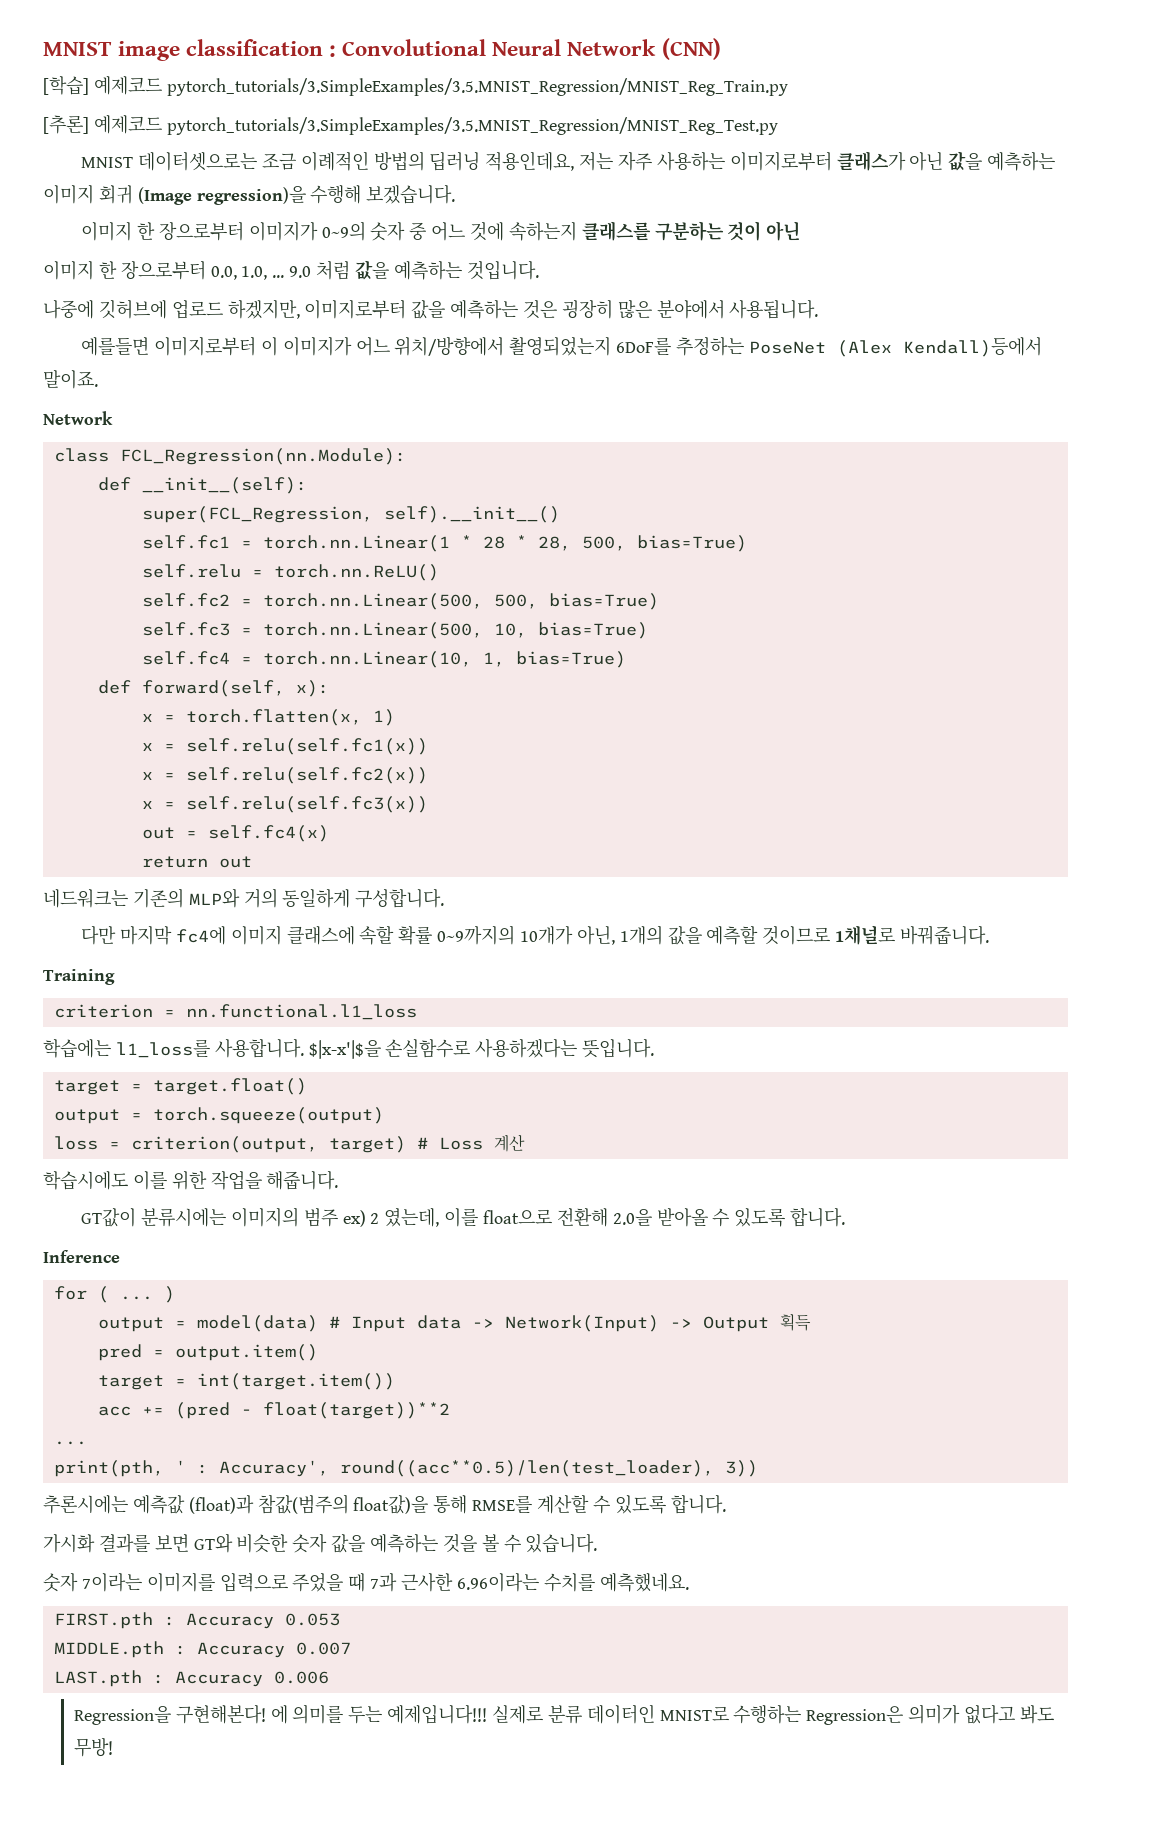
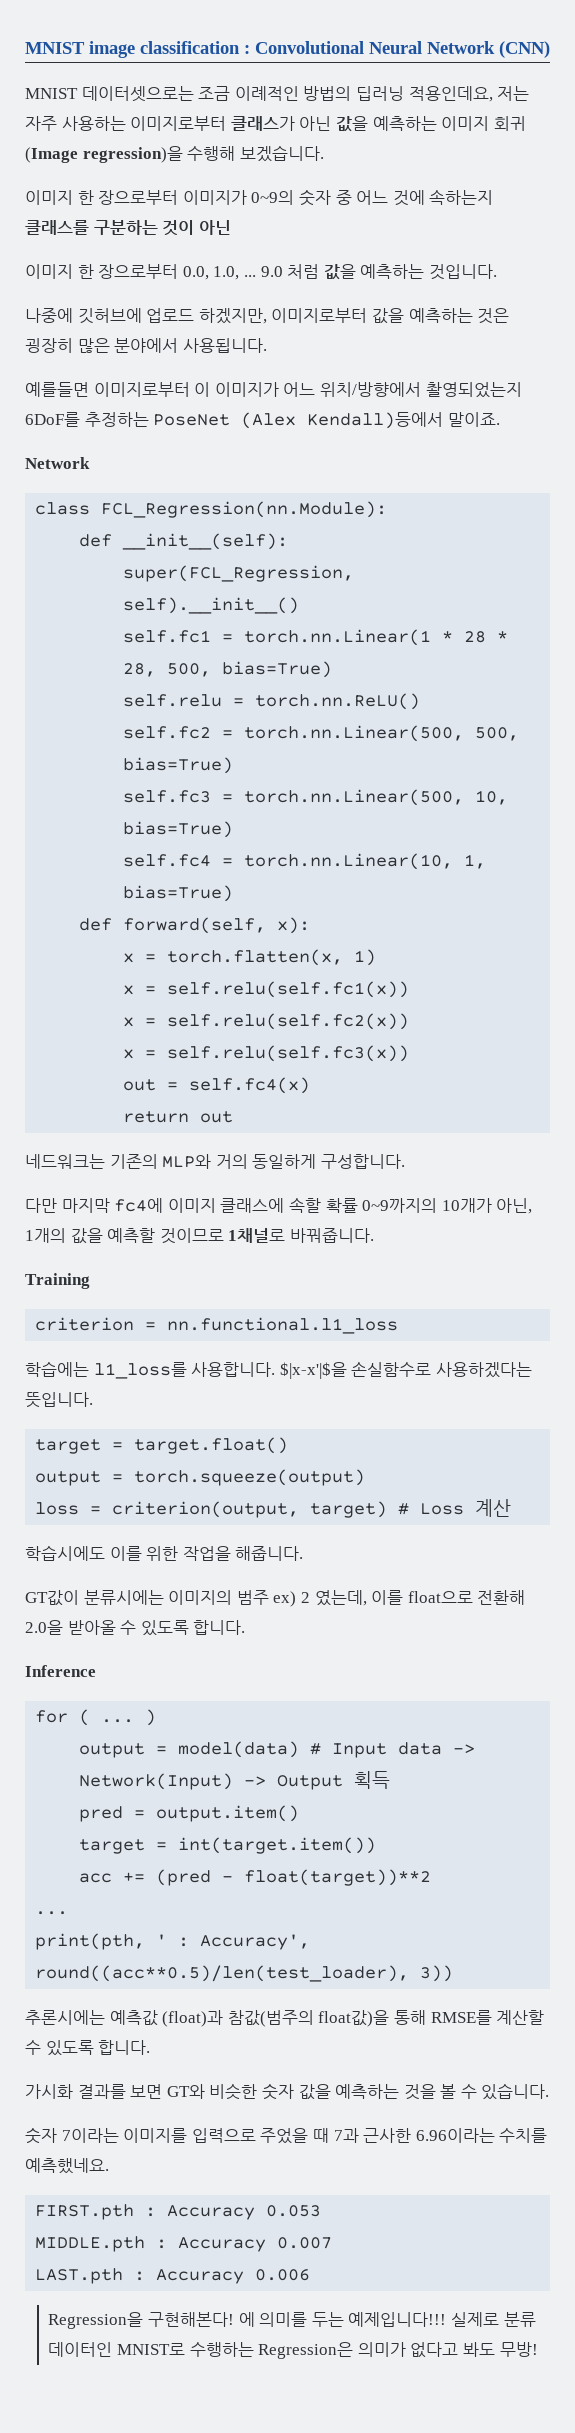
[43,76,788,96] [43,115,778,135] // [학습] 예제코드 pytorch_tutorials/3.SimpleExamples/3.5.MNIST_Regression/MNIST_Reg_Train.py // [추론] 예제코드 pytorch_tutorials/3.SimpleExamples/3.5.MNIST_Regression/MNIST_Reg_Test.py -> (550, 49) none

